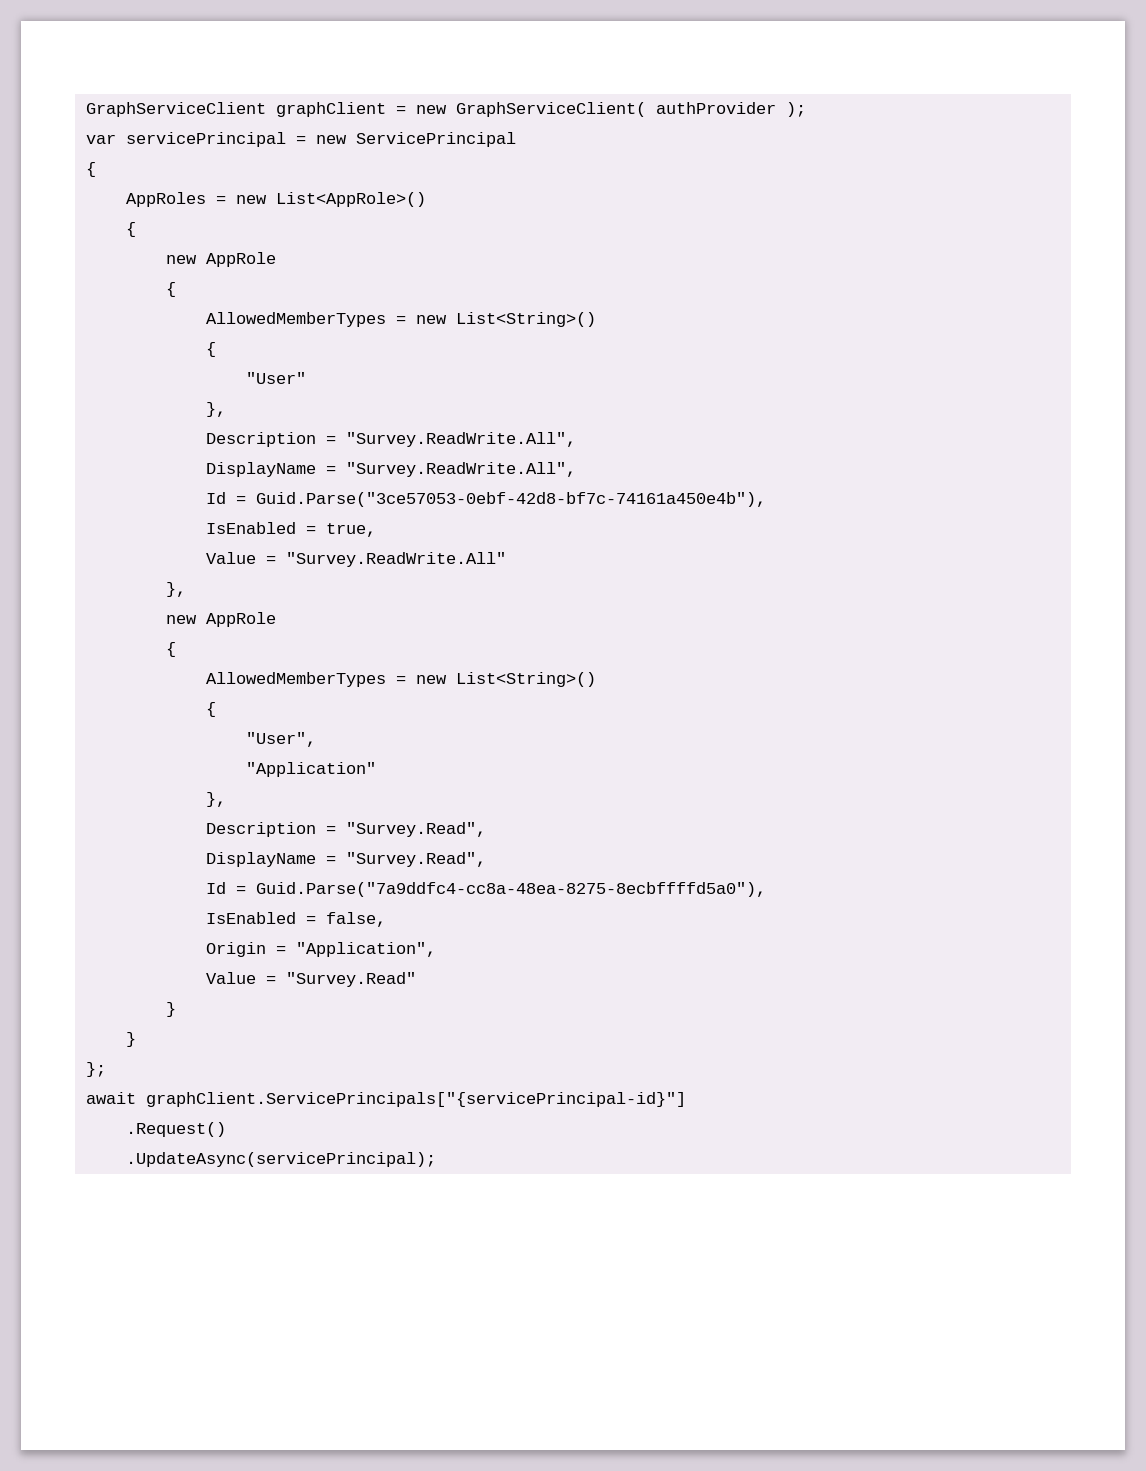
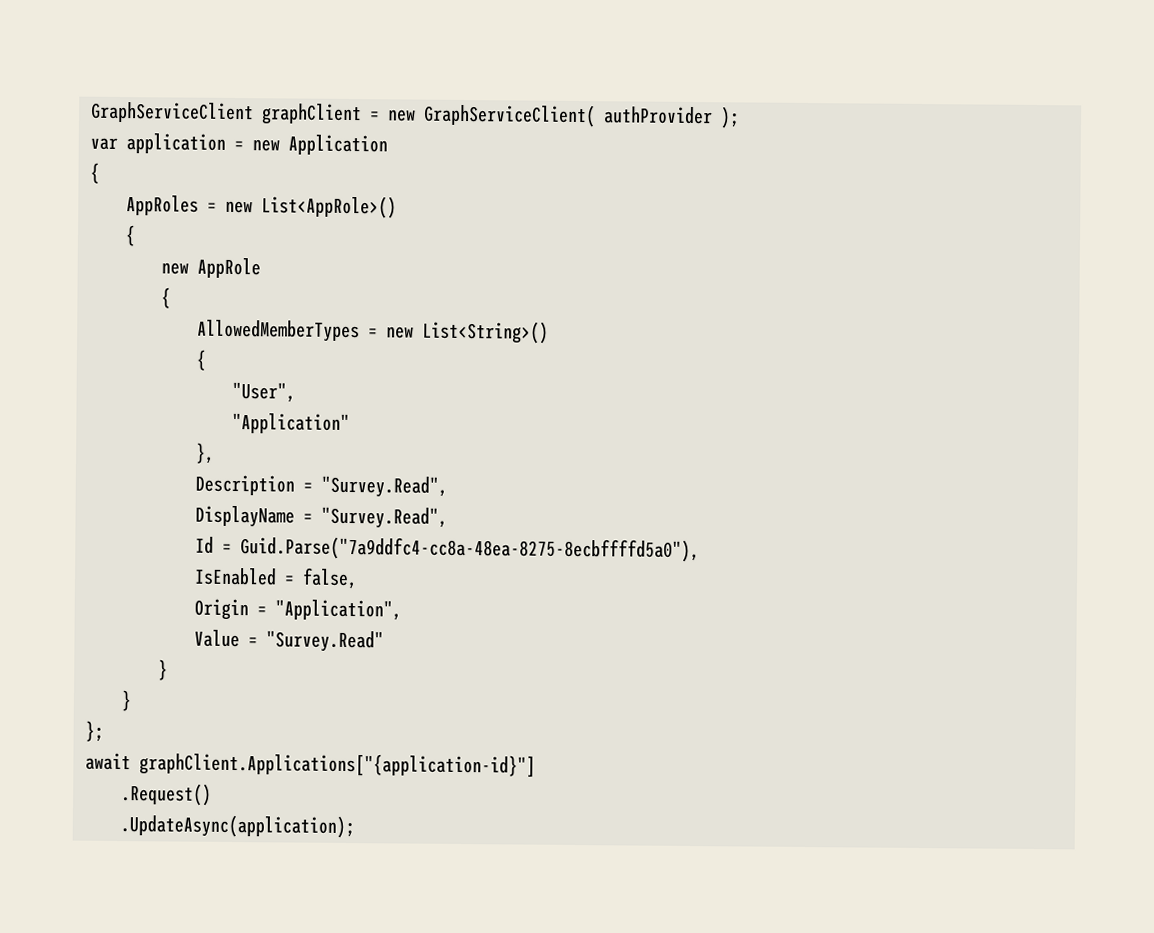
[125,132,516,147] servicePrincipal = new ServicePrincipal -> [126,133,389,156] application = new Application
[245,372,306,384] [205,402,226,417] [205,432,576,447] [205,462,576,477] [205,492,766,507] [205,522,376,537] [205,552,506,567] [165,582,186,597] [165,612,276,627] [165,642,176,657] [205,672,596,687] [205,702,216,717] // "User" // }, // Description = "Survey.ReadWrite.All", // DisplayName = "Survey.ReadWrite.All", // Id = Guid.Parse("3ce57053-0ebf-42d8-bf7c-74161a450e4b"), // IsEnabled = true, // Value = "Survey.ReadWrite.All" // }, // new AppRole // { // AllowedMemberTypes = new List<String>() // { -> (208, 360) none
[145,1092,686,1107] graphClient.ServicePrincipals["{servicePrincipal-id}"] -> [139,752,537,778] graphClient.Applications["{application-id}"]
[125,1152,436,1167] .UpdateAsync(servicePrincipal); -> [120,814,356,839] .UpdateAsync(application);

